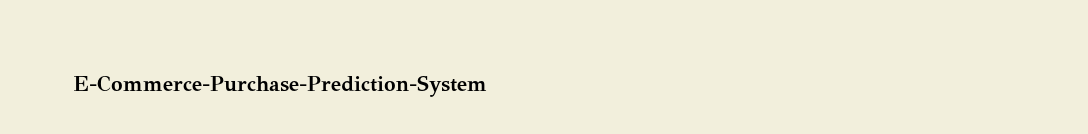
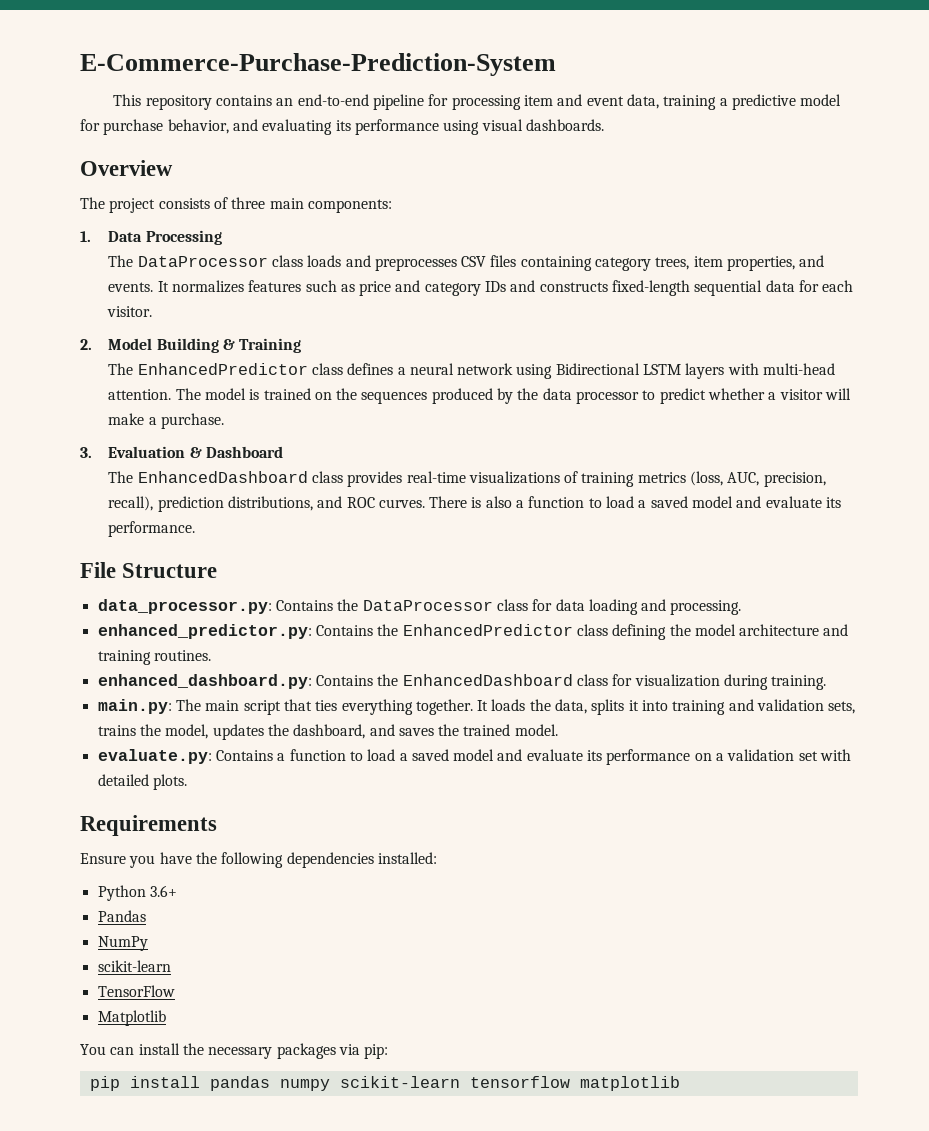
(487, 86) none -> [113,94,842,110] [80,119,604,135] [80,160,173,176] [80,197,392,213] [80,230,222,245] [108,255,825,271] [108,280,854,296] [107,306,153,317] [80,338,302,353] [108,363,836,379] [108,388,852,404] [108,413,224,429] [80,446,283,458] [108,471,826,487] [108,496,842,512] [108,521,196,537] [80,562,218,578] [97,599,742,615] [97,624,849,640] [97,650,211,665] [97,674,827,690] [97,699,856,715] [97,724,558,740] [97,749,852,765] [97,774,187,790] [80,815,217,836] [80,852,437,868] [97,885,177,901] [97,910,146,922] [97,936,148,951] [97,960,171,972] [97,985,175,997] [97,1010,166,1026] [80,1043,389,1059] [89,1076,680,1091] // This repository contains an end-to-end pipeline for processing item and event data, training a predictive model for purchase behavior, and evaluating its performance using visual dashboards. // Overview // The project consists of three main components: // 1. Data Processing // The DataProcessor class loads and preprocesses CSV files containing category trees, item properties, and events. It normalizes features such as price and category IDs and constructs fixed-length sequential data for each visitor. // 2. Model Building & Training // The EnhancedPredictor class defines a neural network using Bidirectional LSTM layers with multi-head attention. The model is trained on the sequences produced by the data processor to predict whether a visitor will make a purchase. // 3. Evaluation & Dashboard // The EnhancedDashboard class provides real-time visualizations of training metrics (loss, AUC, precision, recall), prediction distributions, and ROC curves. There is also a function to load a saved model and evaluate its performance. // File Structure // data_processor.py: Contains the DataProcessor class for data loading and processing. // enhanced_predictor.py: Contains the EnhancedPredictor class defining the model architecture and training routines. // enhanced_dashboard.py: Contains the EnhancedDashboard class for visualization during training. // main.py: The main script that ties everything together. It loads the data, splits it into training and validation sets, trains the model, updates the dashboard, and saves the trained model. // evaluate.py: Contains a function to load a saved model and evaluate its performance on a validation set with detailed plots. // Requirements // Ensure you have the following dependencies installed: // Python 3.6+ // Pandas // NumPy // scikit-learn // TensorFlow // Matplotlib // You can install the necessary packages via pip: // pip install pandas numpy scikit-learn tensorflow matplotlib

